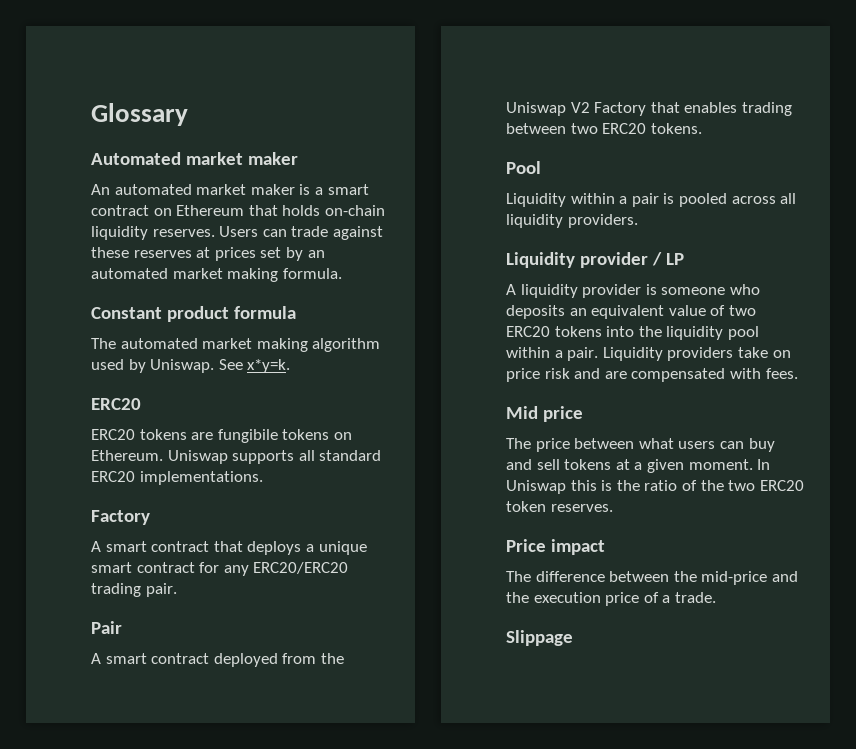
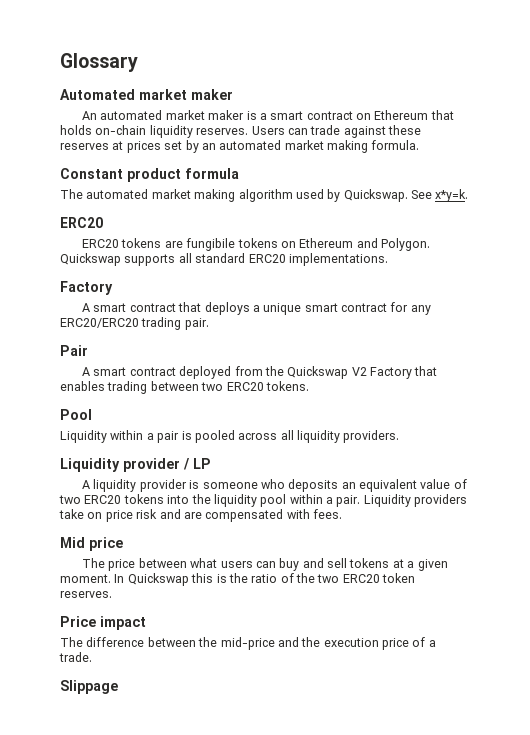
[150,359,215,373] Uniswap. -> [343,189,408,202] Quickswap.
[91,450,228,464] Ethereum. Uniswap -> [299,238,431,251] [60,253,121,266] Ethereum and Polygon. Quickswap
[506,102,566,116] Uniswap -> [287,366,349,379] Quickswap
[506,480,566,494] Uniswap -> [127,573,189,586] Quickswap

